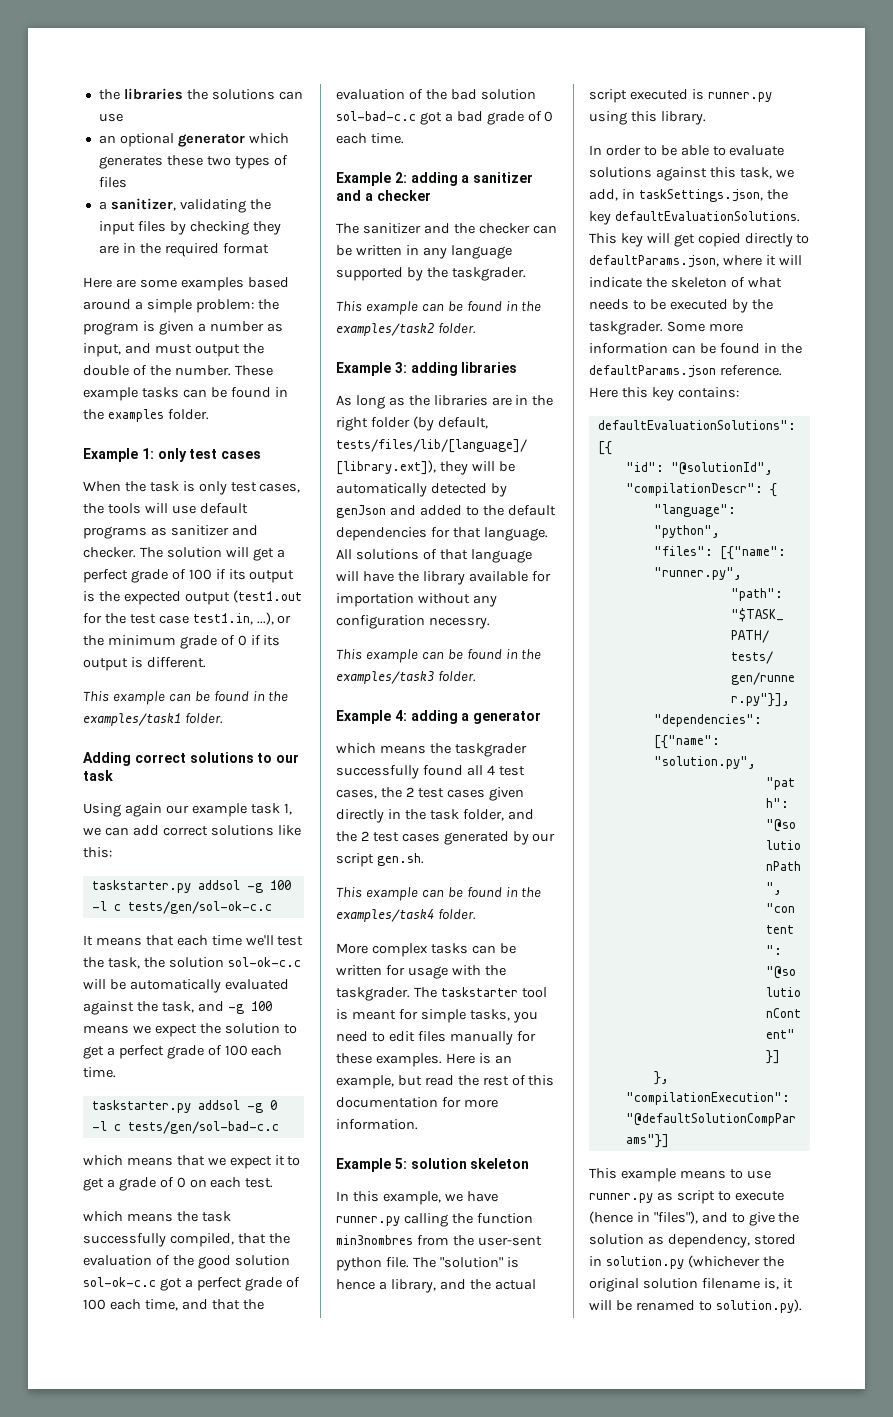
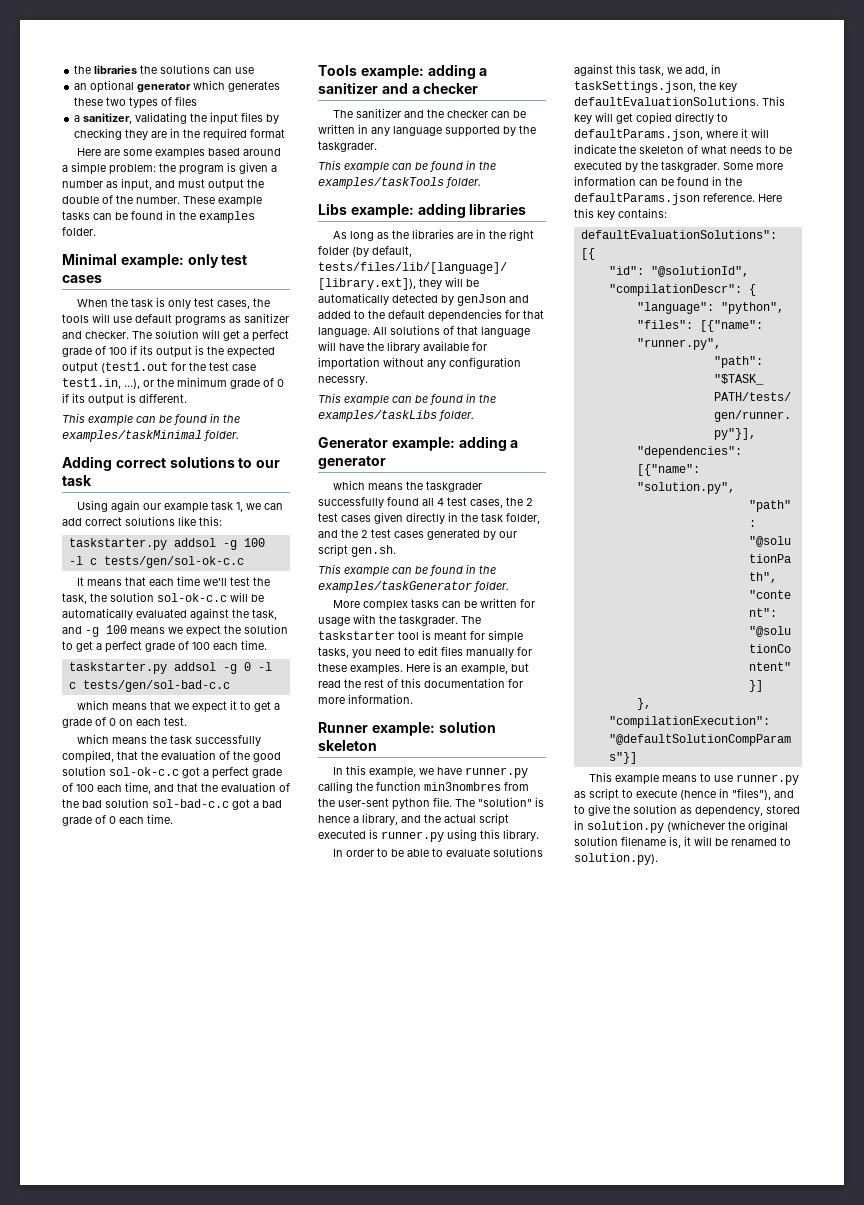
[83,448,154,462] Example 1: -> [62,253,184,268] Minimal example:
[83,713,181,726] examples/task1 -> [62,430,202,442] examples/taskMinimal
[336,172,407,186] Example 2: -> [318,65,424,79] Tools example:
[336,323,476,336] [336,362,407,376] examples/task2 folder. // Example 3: -> [318,177,481,189] [318,203,414,218] examples/taskTools folder. // Libs example:
[336,671,476,684] [336,710,407,724] examples/task3 folder. // Example 4: -> [318,410,474,422] [318,437,455,451] examples/taskLibs folder. // Generator example:
[336,909,434,922] examples/task4 -> [318,581,472,593] examples/taskGenerator
[336,1158,407,1172] Example 5: -> [318,722,435,736] Runner example:

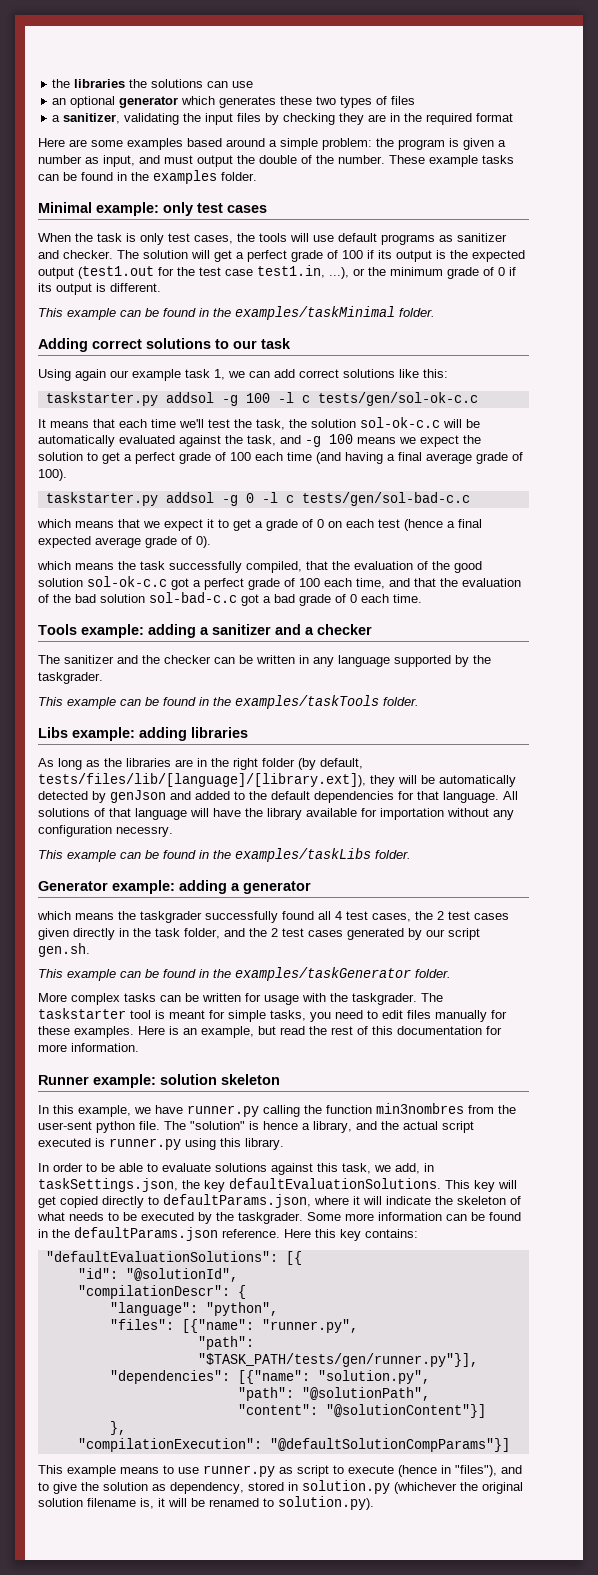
[241,640,267,650] time. -> [287,452,523,464] [38,469,67,481] time (and having a final average grade of 100).
[164,717,187,726] test. -> [378,519,482,531] [38,536,211,548] test (hence a final expected average grade of 0).
[580,230,777,239] defaultEvaluationSolutions": -> [45,1251,278,1262] "defaultEvaluationSolutions":

